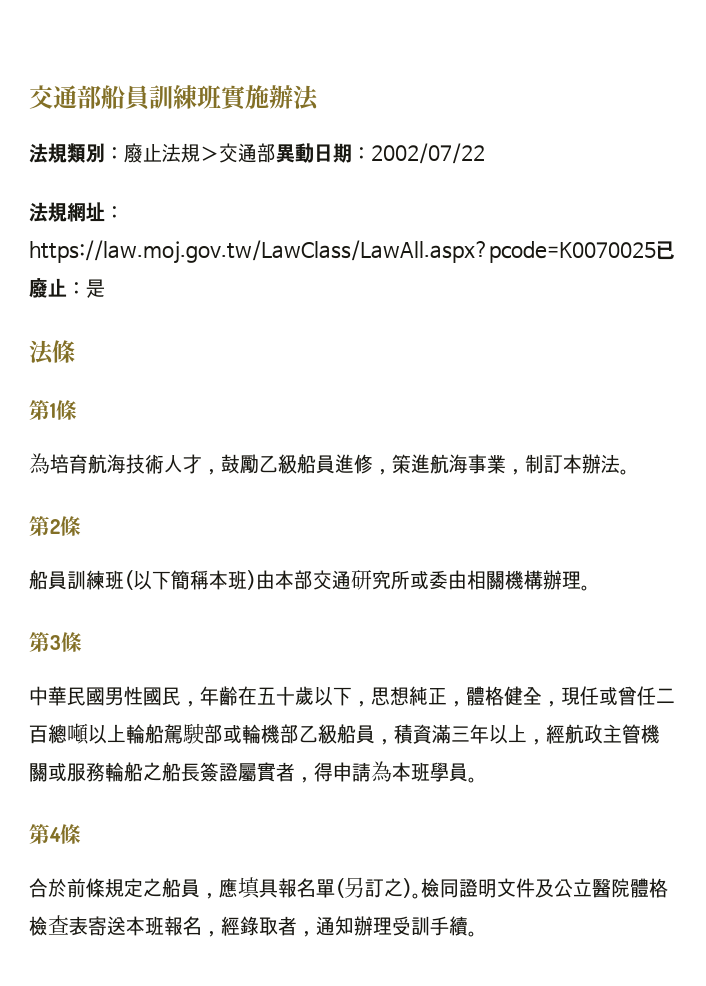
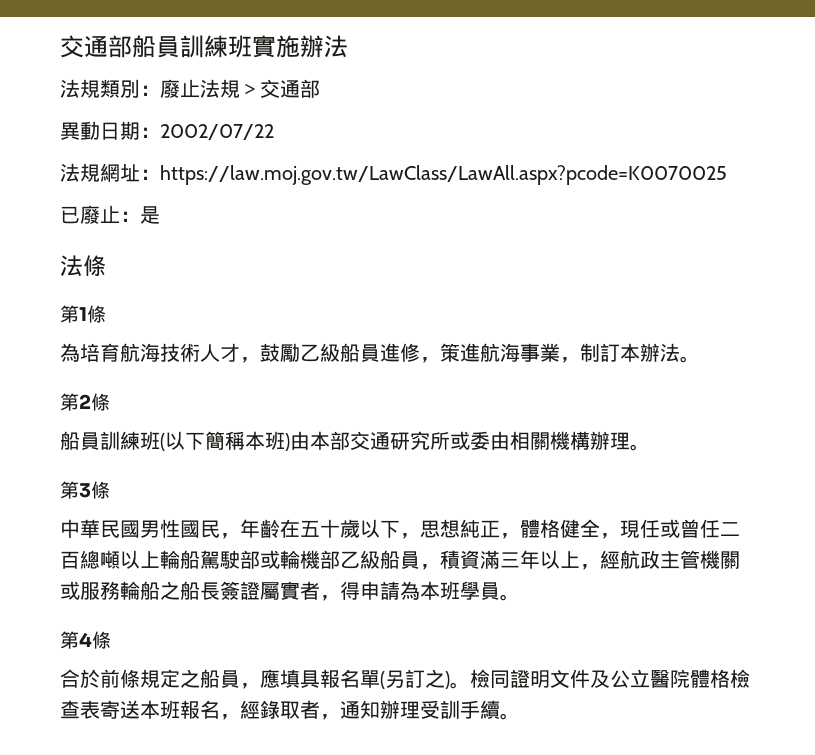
(276, 153) none -> (320, 88) //
(656, 252) none -> (727, 175) //

